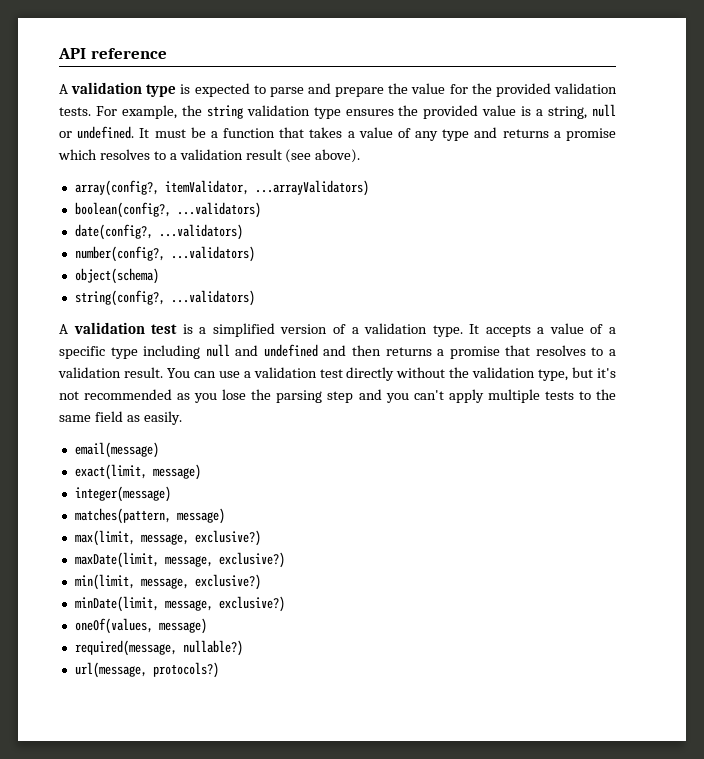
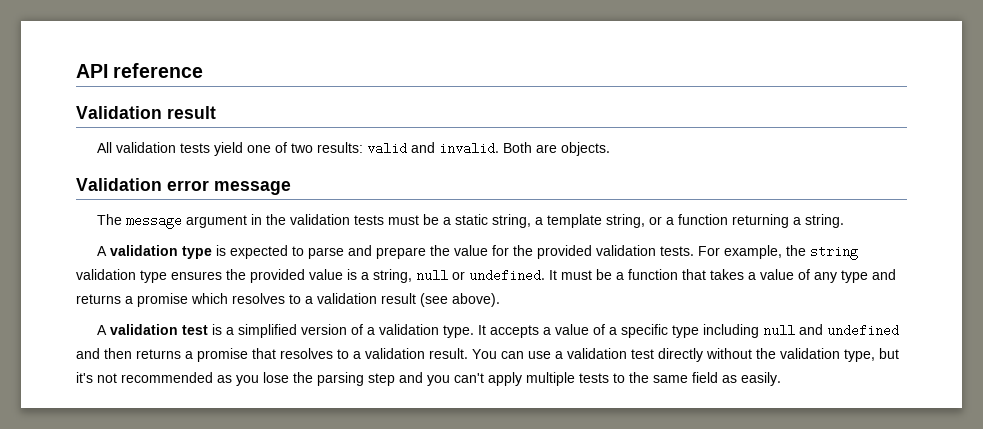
(167, 53) none -> [76,106,216,119] [96,142,610,156] [76,178,291,195] [96,214,844,229] // Validation result // All validation tests yield one of two results: valid and invalid. Both are objects. // Validation error message // The message argument in the validation tests must be a static string, a template string, or a function returning a string.
[74,180,369,196] [74,202,261,218] [74,224,243,240] [74,246,255,262] [74,268,159,284] [74,290,255,306] // array(config?, itemValidator, ...arrayValidators) // boolean(config?, ...validators) // date(config?, ...validators) // number(config?, ...validators) // object(schema) // string(config?, ...validators) -> (500, 300) none
[74,442,159,458] [74,464,201,480] [74,486,171,502] [74,508,225,524] [74,530,261,546] [74,552,285,568] [74,574,261,590] [74,596,285,612] [74,618,207,634] [74,640,243,656] [74,662,219,678] // email(message) // exact(limit, message) // integer(message) // matches(pattern, message) // max(limit, message, exclusive?) // maxDate(limit, message, exclusive?) // min(limit, message, exclusive?) // minDate(limit, message, exclusive?) // oneOf(values, message) // required(message, nullable?) // url(message, protocols?) -> (781, 379) none

